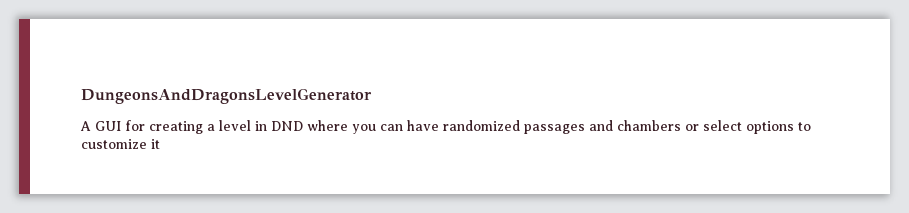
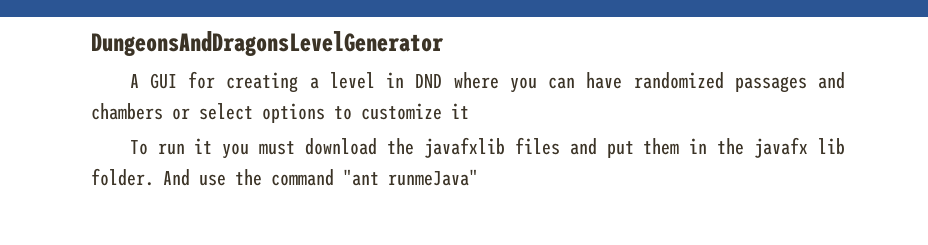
(160, 144) none -> [129,137,846,159] [91,168,478,186] // To run it you must download the javafxlib files and put them in the javafx lib folder. And use the command "ant runmeJava"

